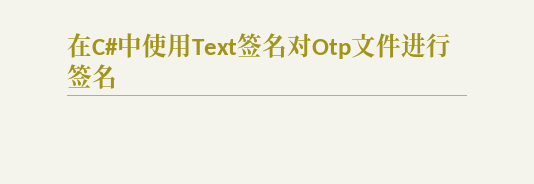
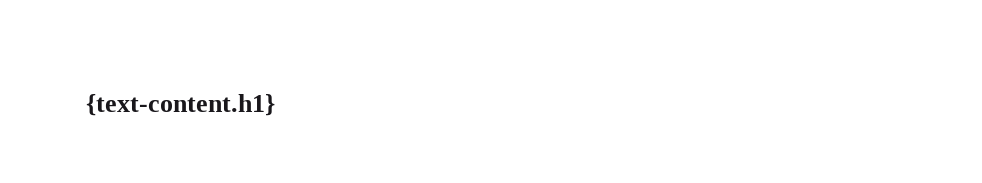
[67,33,451,59] [67,64,117,89] 在C#中使用Text签名对Otp文件进行签名 -> [86,94,275,116] {text-content.h1}

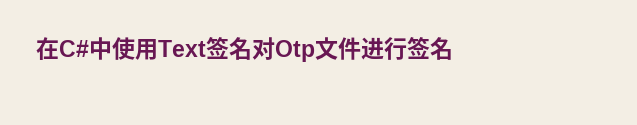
[86,94,275,116] {text-content.h1} -> [36,37,453,62] 在C#中使用Text签名对Otp文件进行签名

